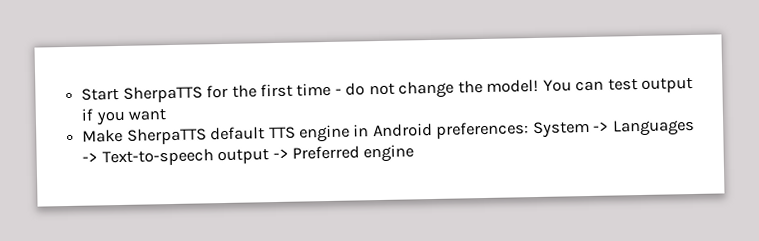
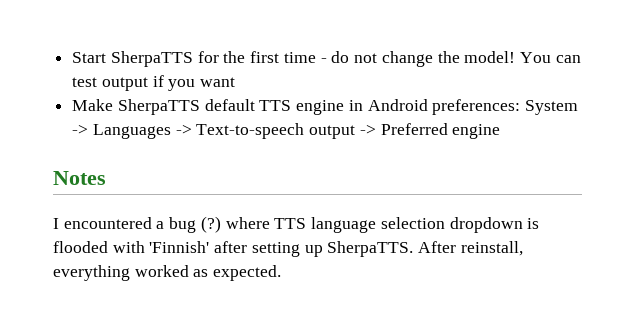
(415, 153) none -> [53,171,106,185] [53,216,540,233] [53,241,523,257] [53,265,282,281] // Notes // I encountered a bug (?) where TTS language selection dropdown is flooded with 'Finnish' after setting up SherpaTTS. After reinstall, everything worked as expected.

